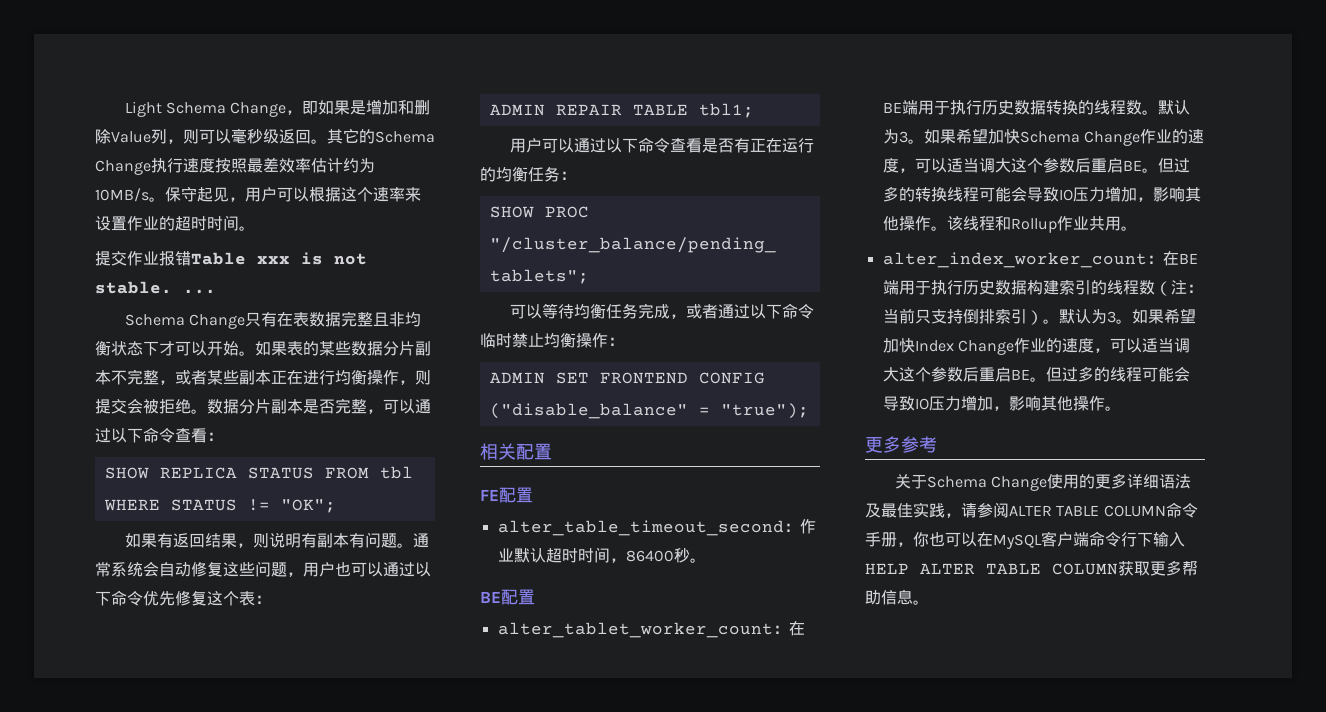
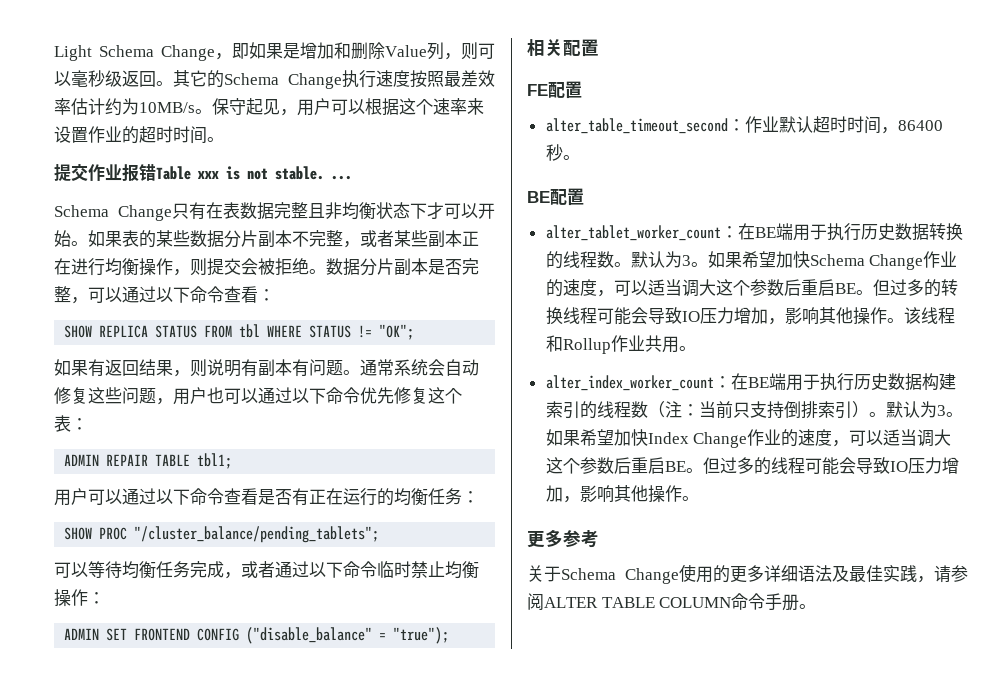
[897,531,1185,549] [865,560,1198,576] [865,589,913,605] ，你也可以在MySQL客户端命令行下输入HELP ALTER TABLE COLUMN获取更多帮助信息 -> (800, 602) none

